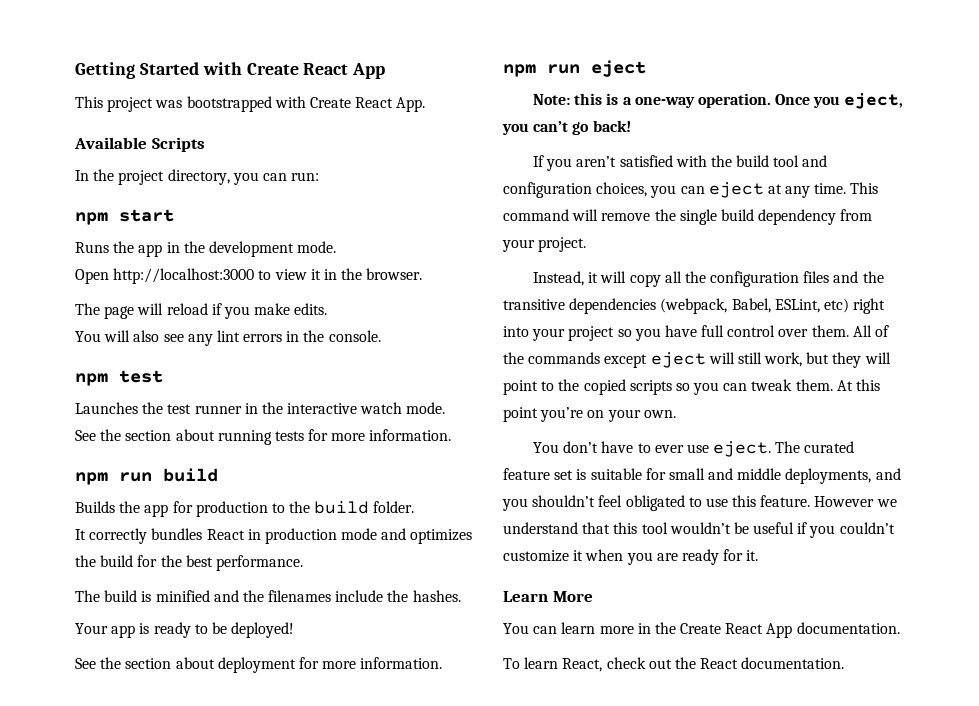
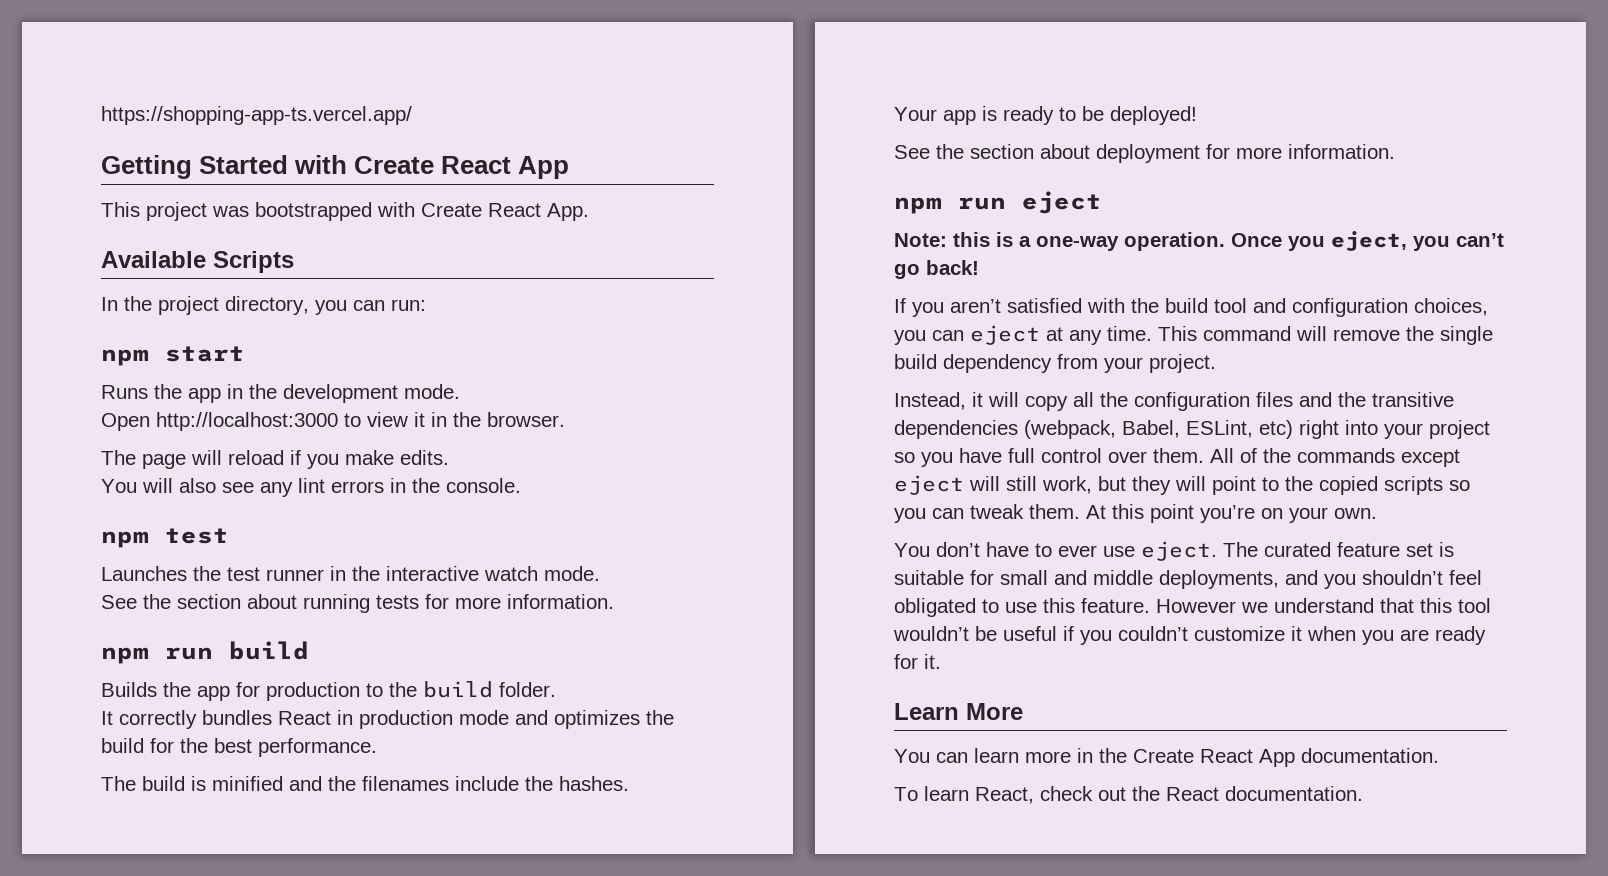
(75, 70) none -> [101,106,412,125] https://shopping-app-ts.vercel.app/ //

